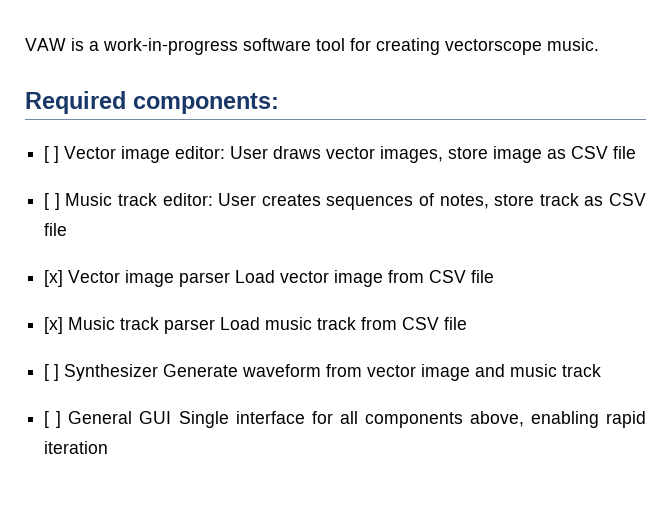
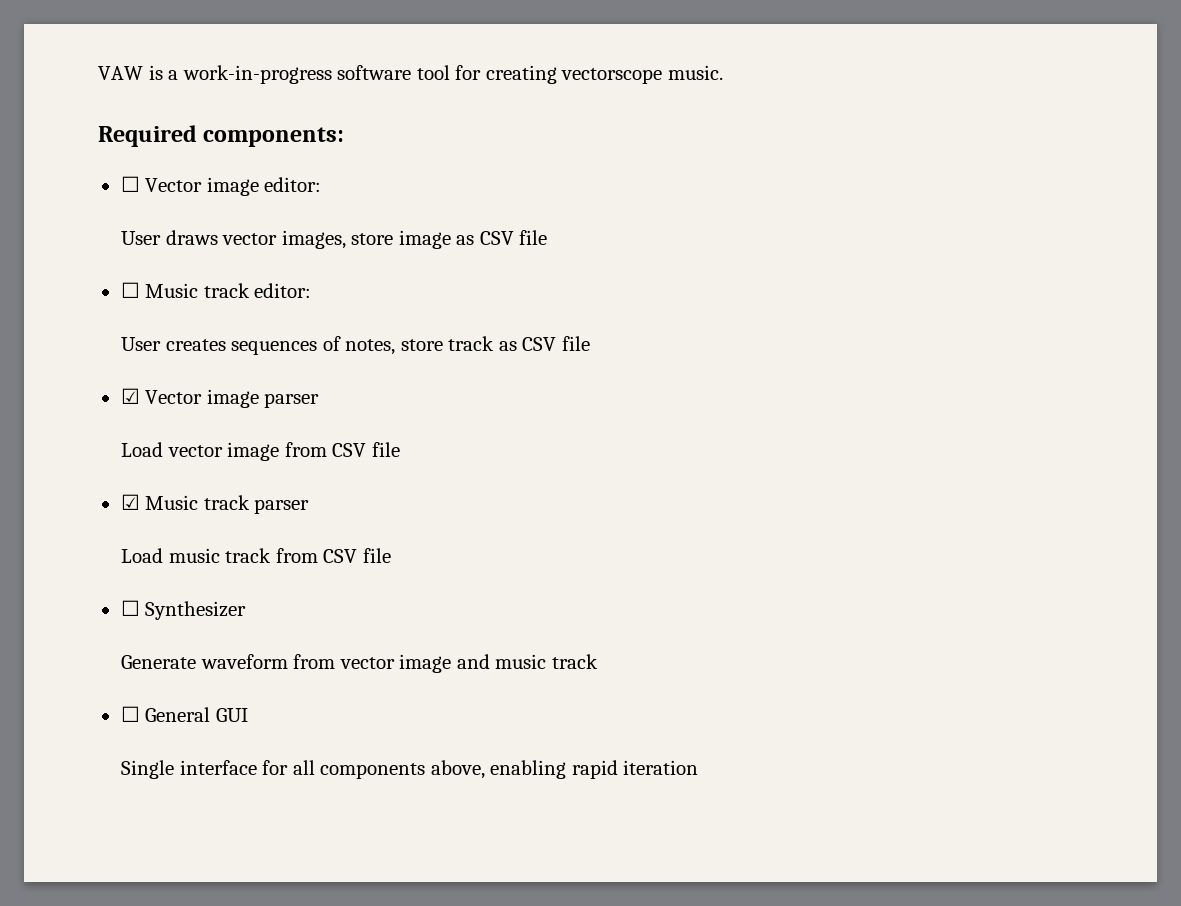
[44,146,60,163] [ ] -> [120,176,140,192] ☐
(226, 152) none -> (322, 184) //
[44,193,60,210] [ ] -> [120,282,140,298] ☐
(213, 199) none -> (312, 290) //
[44,270,64,287] [x] -> [120,388,140,404] ☑
(231, 279) none -> (320, 400) //
[44,317,64,334] [x] -> [120,494,140,510] ☑
(216, 326) none -> (310, 506) //
[44,364,60,381] [ ] -> [120,600,140,616] ☐
(159, 372) none -> (247, 610) //
[44,411,62,428] [ ] -> [120,706,140,722] ☐
(172, 417) none -> (248, 715) //

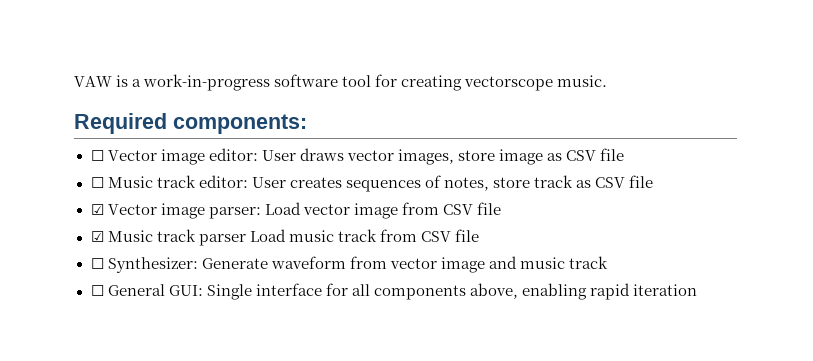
(322, 184) // -> (258, 154) none
(312, 290) // -> (248, 181) none
[264,393,320,408] parser // -> [208,207,261,219] parser:
(310, 506) // -> (246, 240) none
[145,601,247,620] Synthesizer // -> [107,257,198,273] Synthesizer:
[215,708,248,722] GUI // -> [168,285,203,296] GUI:

